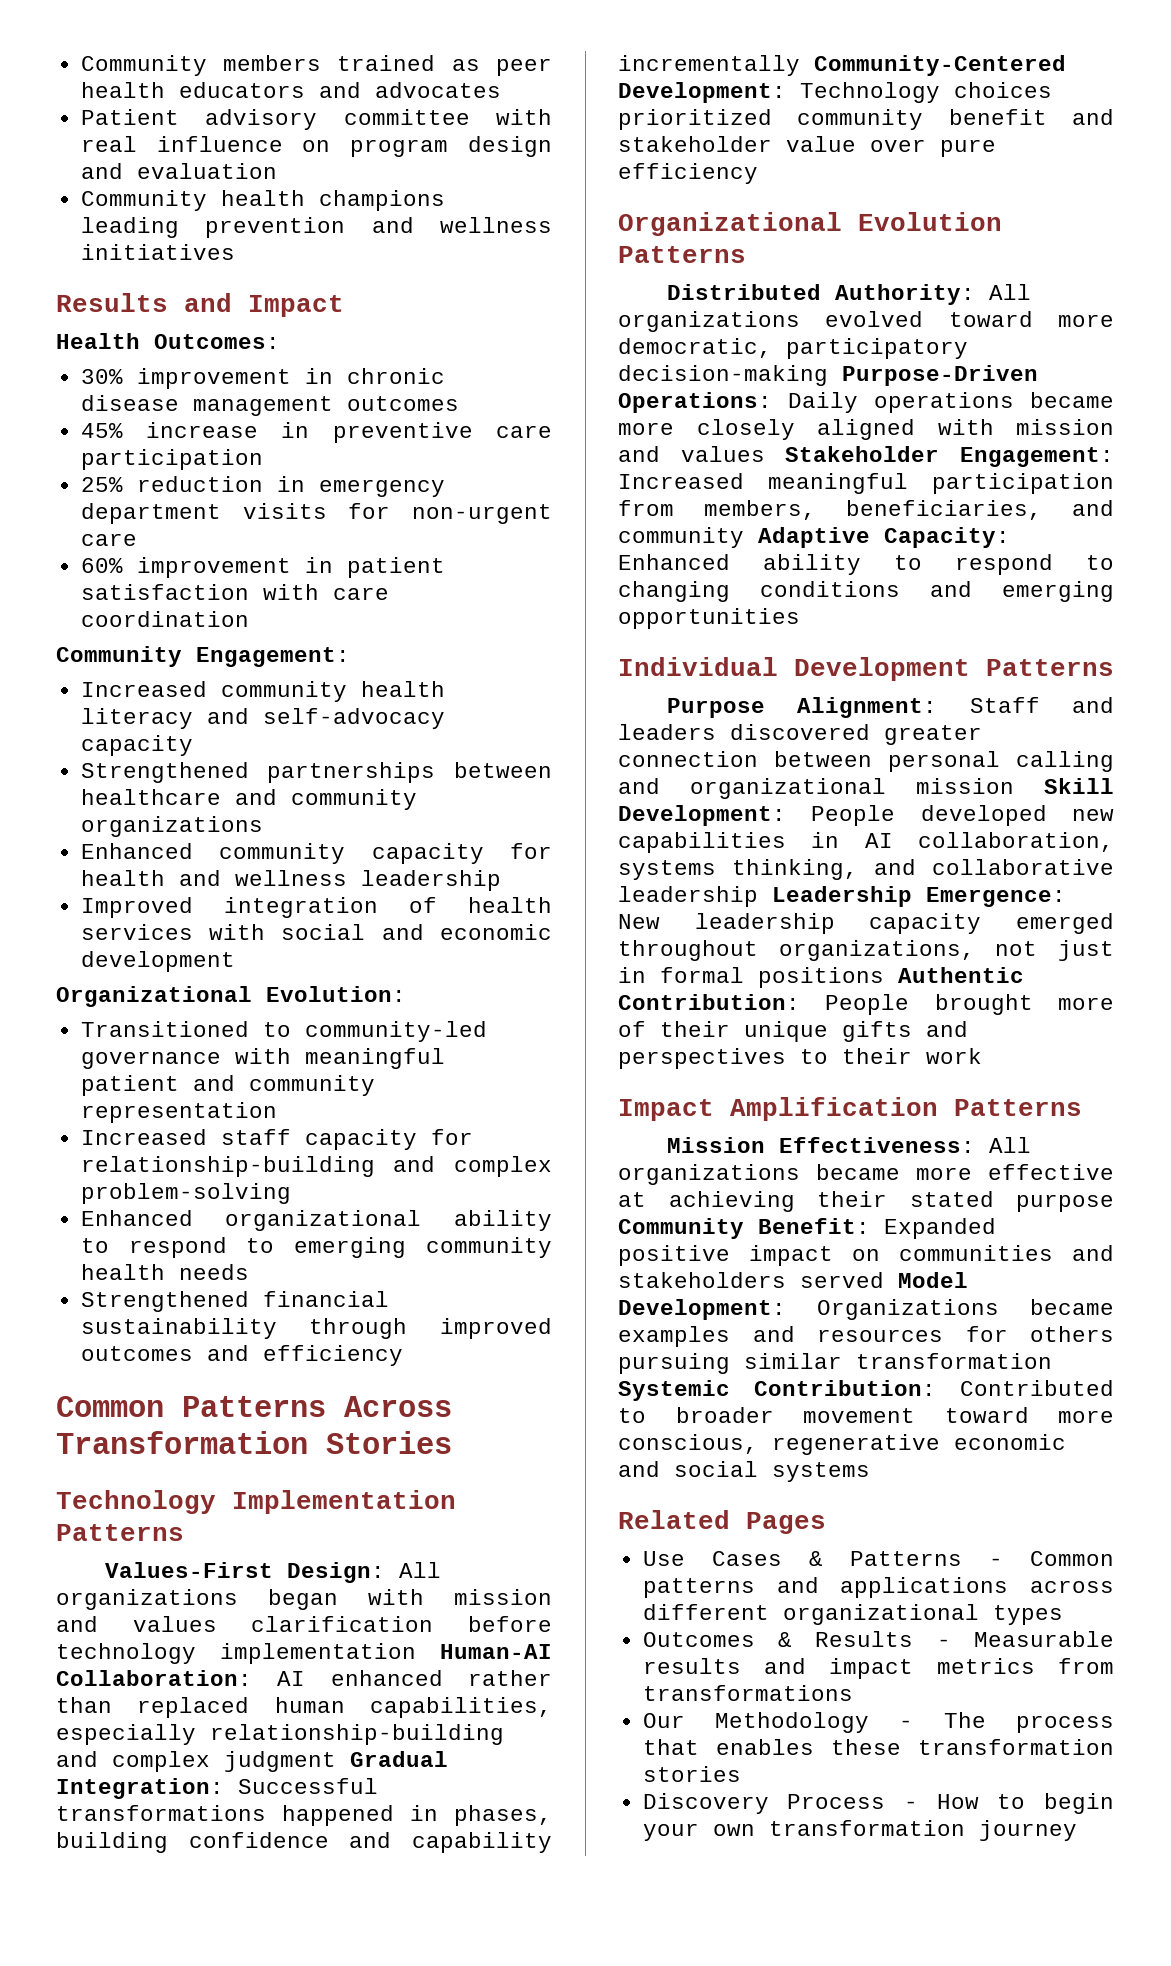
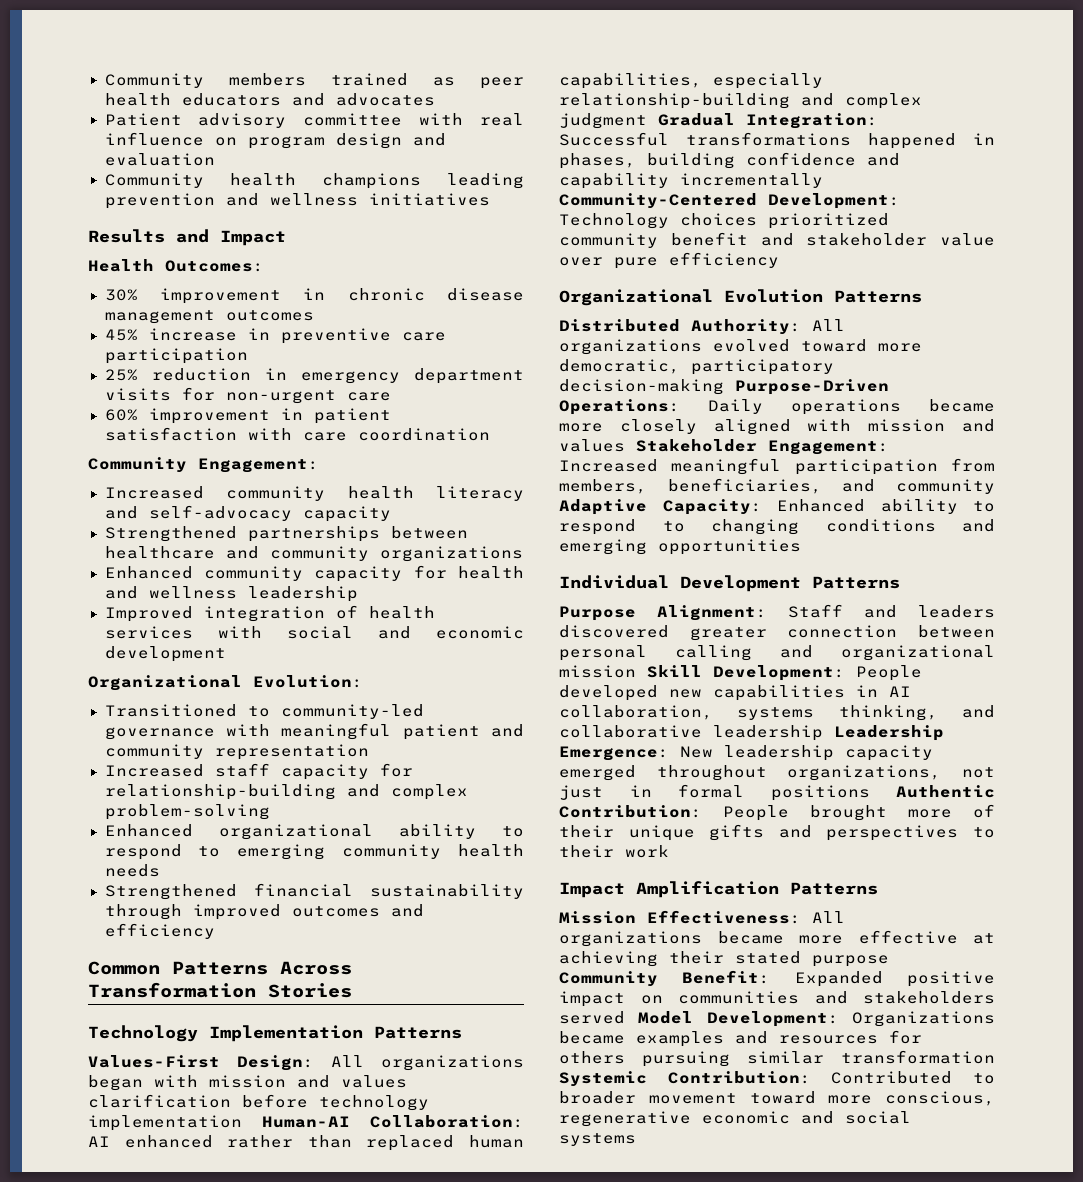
[618,1510,826,1534] [642,1551,1114,1566] [642,1577,1114,1598] [642,1604,1063,1625] [642,1631,1114,1647] [642,1658,1114,1679] [642,1685,853,1701] [642,1712,1114,1733] [642,1739,1114,1755] [642,1766,741,1782] [642,1793,1114,1814] [642,1820,1077,1841] // Related Pages // Use Cases & Patterns - Common patterns and applications across different organizational types // Outcomes & Results - Measurable results and impact metrics from transformations // Our Methodology - The process that enables these transformation stories // Discovery Process - How to begin your own transformation journey -> (636, 1139) none

